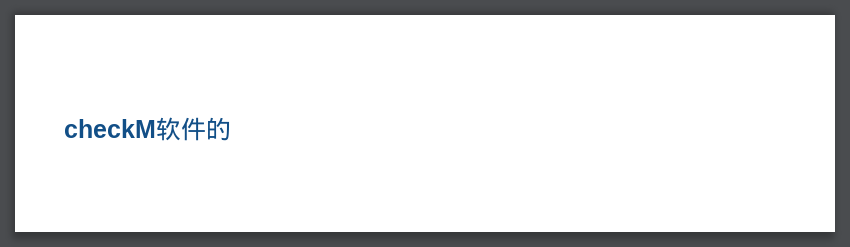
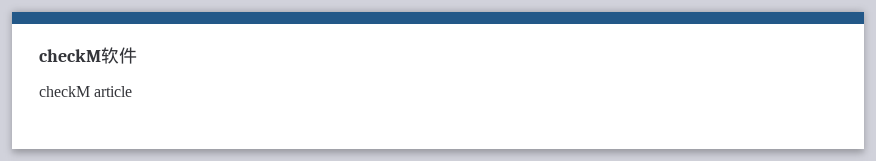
[206,117,231,141] 的 -> [39,86,133,97] // checkM article

